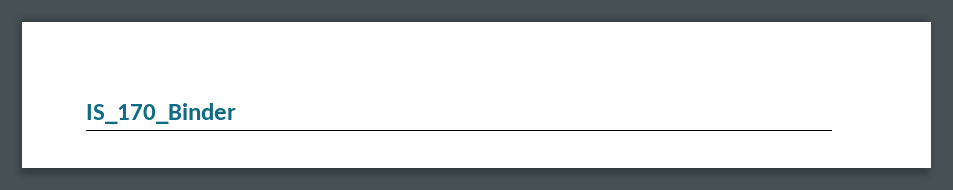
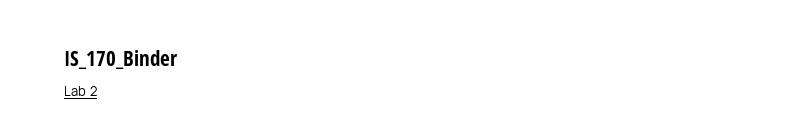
(236, 113) none -> [64,86,97,96] // Lab 2

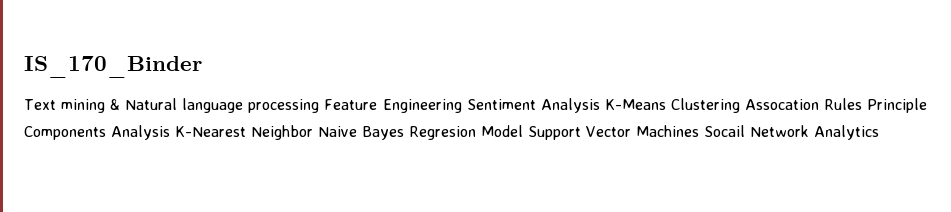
[64,86,97,96] Lab 2 -> [24,98,927,113] [24,125,879,140] Text mining & Natural language processing Feature Engineering Sentiment Analysis K-Means Clustering Assocation Rules Principle Components Analysis K-Nearest Neighbor Naive Bayes Regresion Model Support Vector Machines Socail Network Analytics

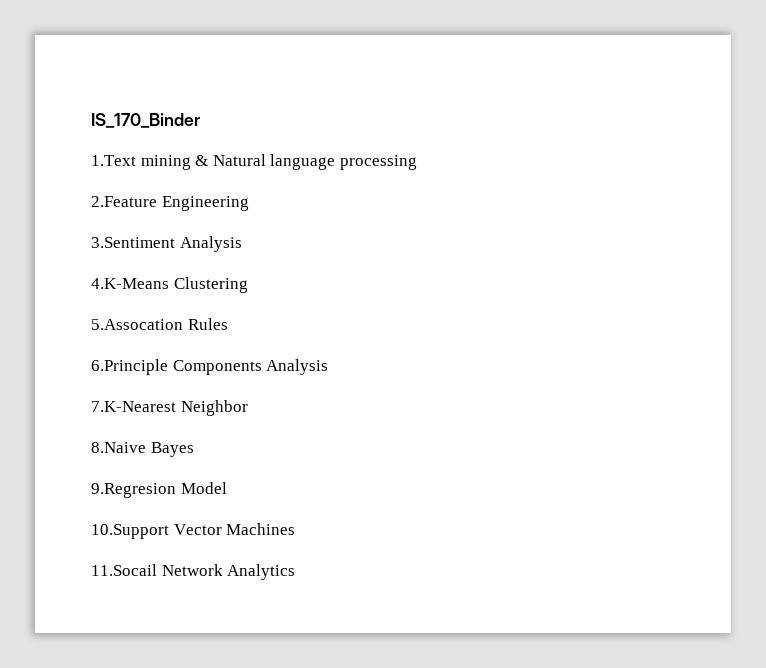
[24,99,56,110] Text -> [91,155,136,166] 1.Text
[324,99,378,110] Feature -> [91,196,157,207] // 2.Feature
[466,98,666,113] Sentiment Analysis K-Means -> [91,236,242,252] [91,278,169,289] // 3.Sentiment Analysis // 4.K-Means
[744,99,819,110] Assocation -> [91,319,183,330] // 5.Assocation
[866,98,927,113] Principle -> [91,359,168,375] // 6.Principle
[175,126,246,137] K-Nearest -> [91,401,176,412] // 7.K-Nearest
[318,126,357,137] Naive -> [91,442,146,453] // 8.Naive
[409,126,476,140] Regresion -> [91,483,176,498] // 9.Regresion
[528,126,581,140] Support -> [91,524,169,539] // 10.Support
[704,125,745,137] Socail -> [91,564,157,576] // 11.Socail

